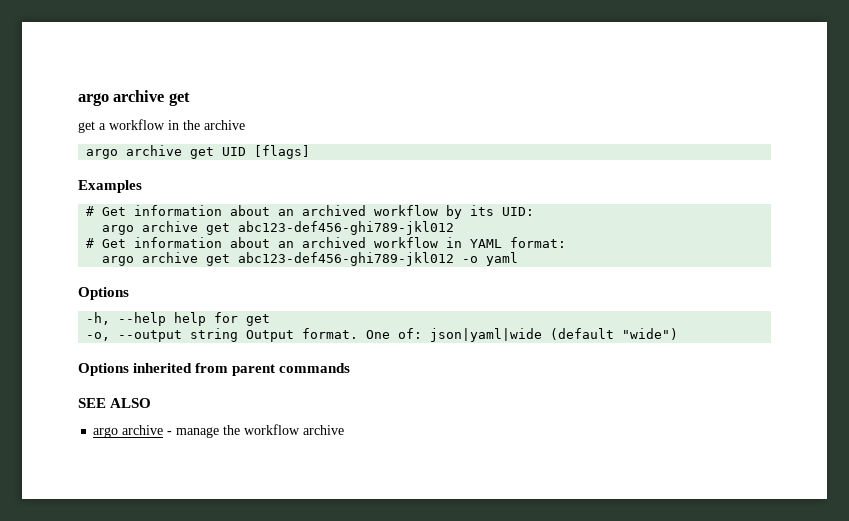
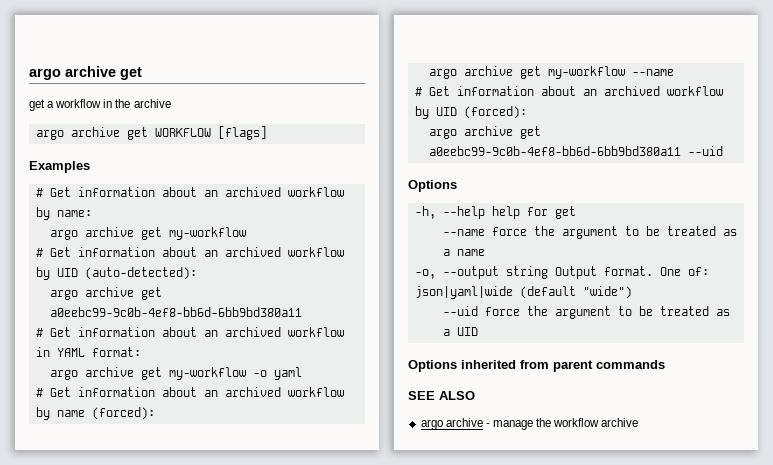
[222,147,247,156] UID -> [154,128,211,137] WORKFLOW
[470,205,535,216] [102,221,455,235] its UID: // argo archive get abc123-def456-ghi789-jkl012 -> [56,210,92,217] [49,227,246,240] [35,247,344,257] [35,267,197,280] [49,287,162,300] [49,307,302,317] name: // argo archive get my-workflow // # Get information about an archived workflow by UID (auto-detected): // argo archive get a0eebc99-9c0b-4ef8-bb6d-6bb9bd380a11
[238,252,455,266] abc123-def456-ghi789-jkl012 -> [168,367,246,380] my-workflow
(519, 259) none -> [35,387,344,397] [35,407,155,420] [428,66,674,79] [414,86,723,96] [414,106,527,119] [428,126,541,139] [428,146,723,156] // # Get information about an archived workflow by name (forced): // argo archive get my-workflow --name // # Get information about an archived workflow by UID (forced): // argo archive get a0eebc99-9c0b-4ef8-bb6d-6bb9bd380a11 --uid
(271, 320) none -> [442,226,737,239] [442,249,485,256] // --name force the argument to be treated as a name
(679, 334) none -> [442,306,730,319] [442,327,478,336] // --uid force the argument to be treated as a UID

